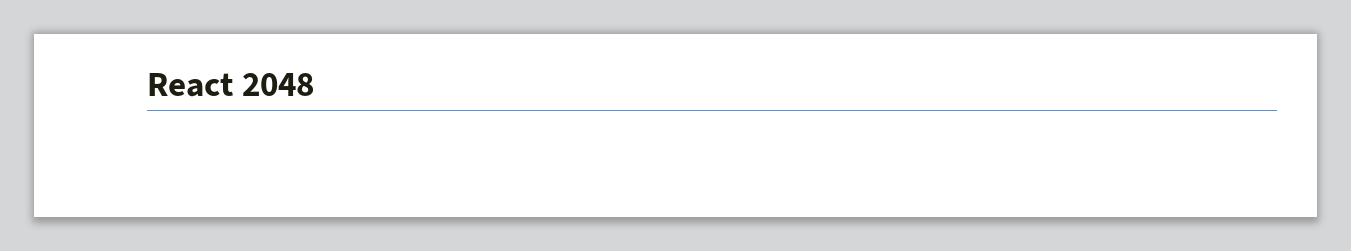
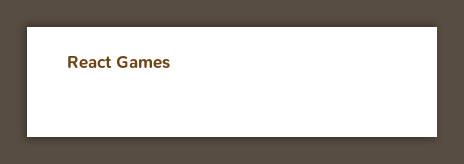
[242,73,315,96] 2048 -> [116,56,170,69] Games

